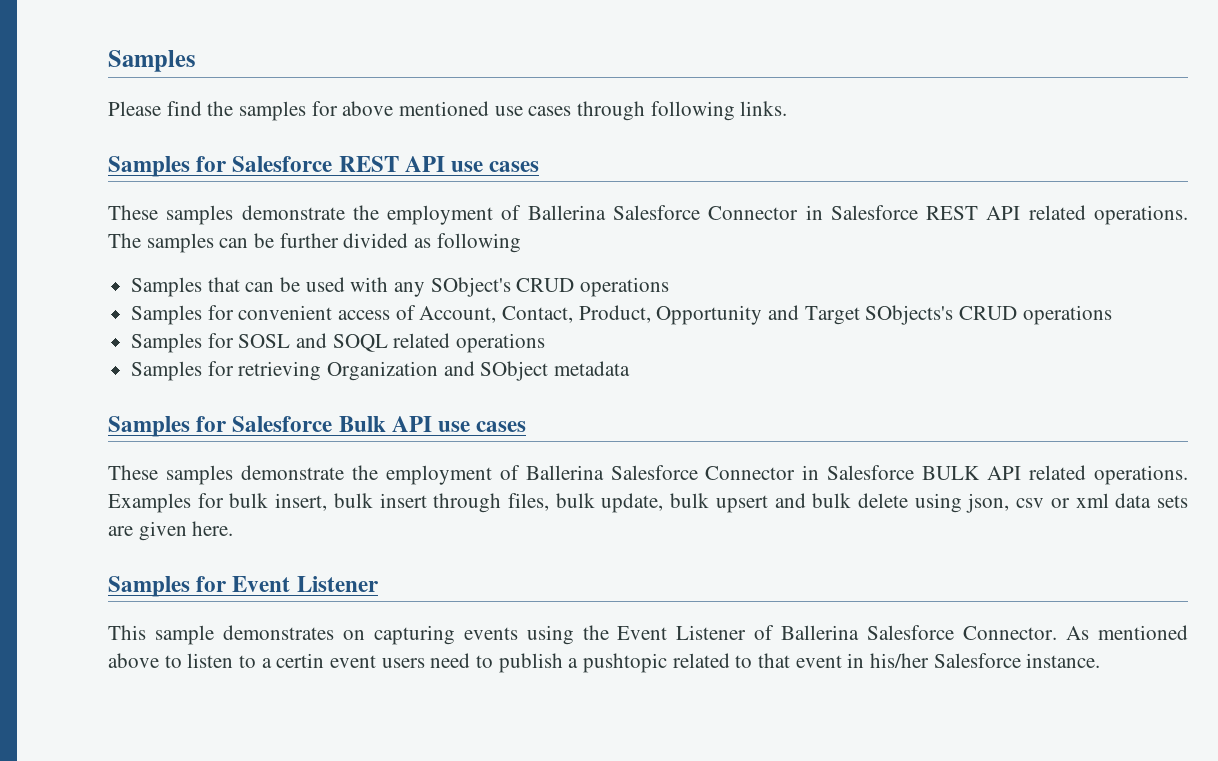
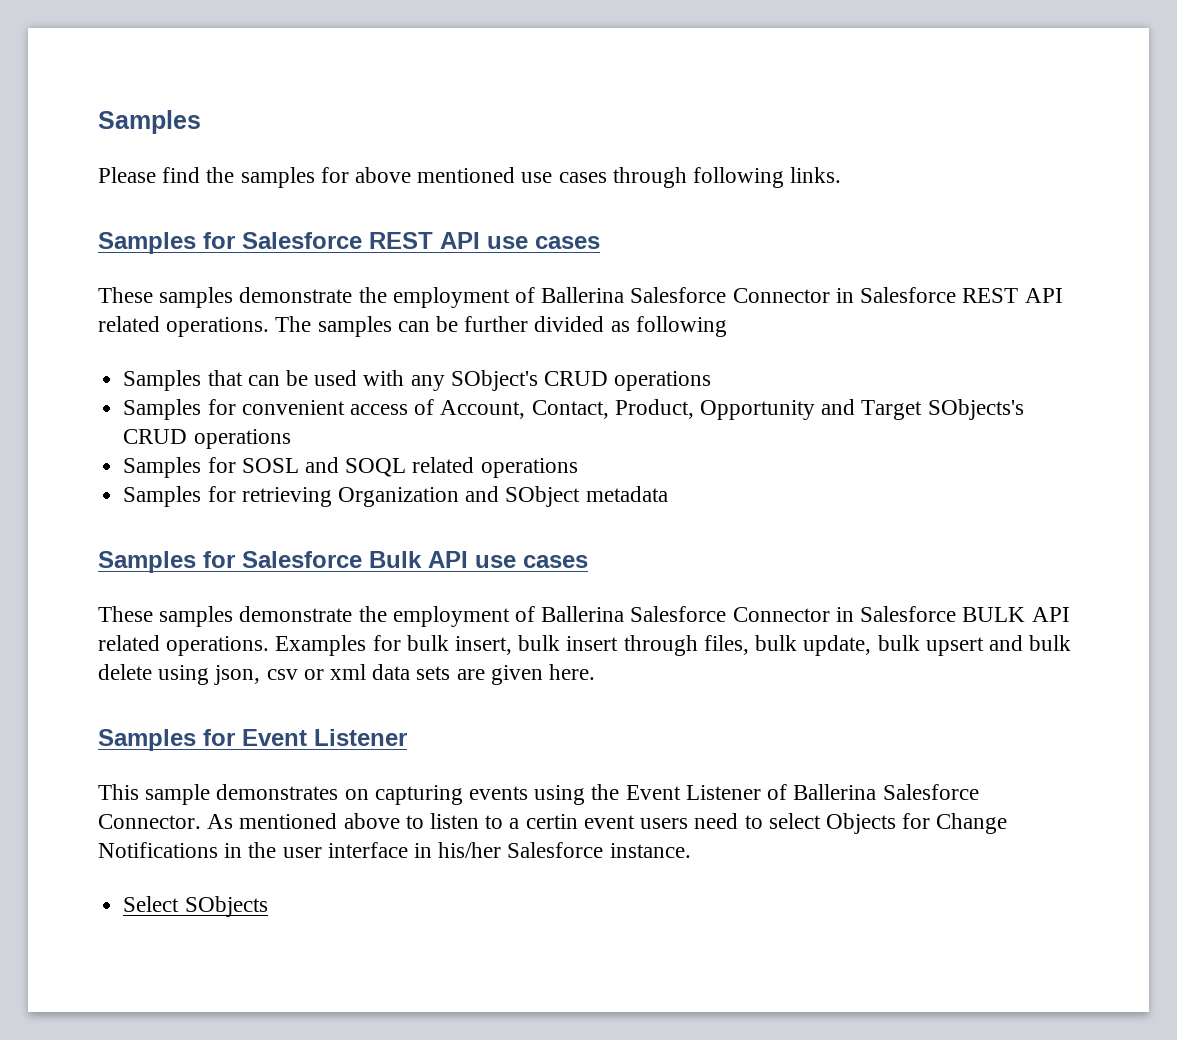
[498,653,842,673] publish a pushtopic related to that event -> [768,813,1008,834] [98,842,408,858] select Objects for Change Notifications in the user interface
(1101, 660) none -> [123,896,268,917] // Select SObjects

